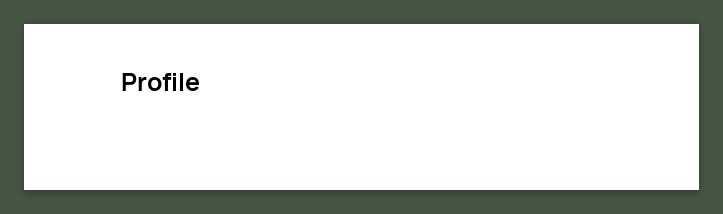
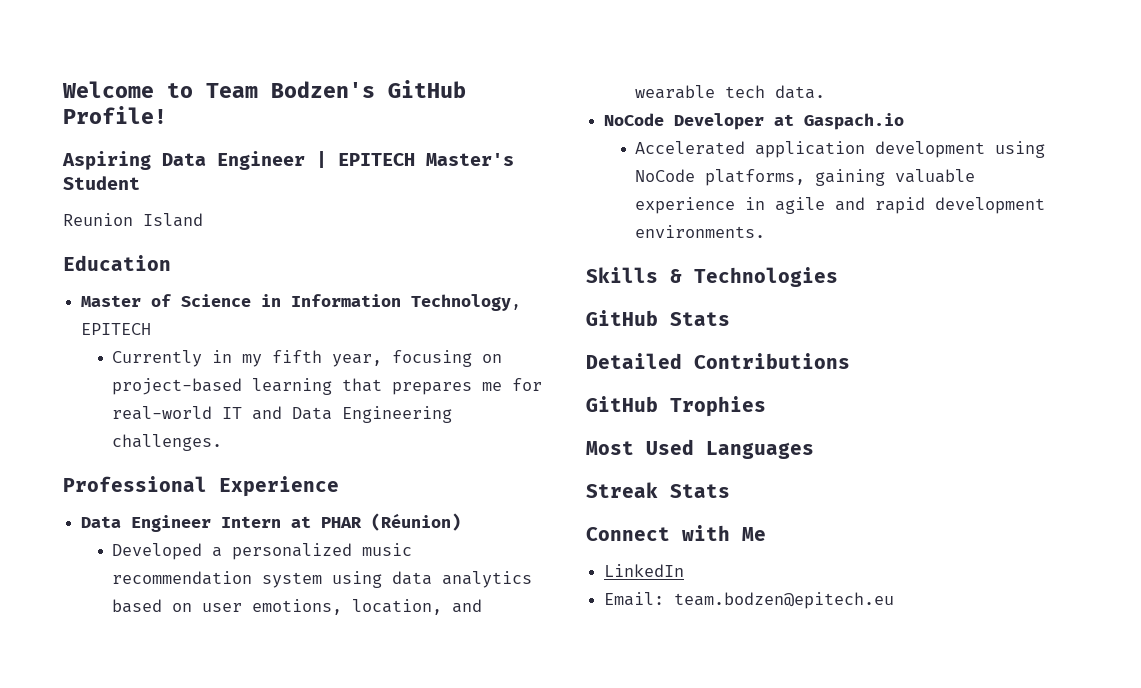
[121,73,200,91] Profile -> [62,80,466,98] [63,106,167,124] [62,151,514,170] [63,176,140,190] [63,213,203,227] [63,255,171,271] [81,294,522,311] [81,323,152,335] [112,350,503,367] [112,378,543,395] [112,406,453,423] [112,434,223,451] [63,476,339,497] [81,513,462,532] [112,543,413,560] [112,571,533,588] [112,599,483,615] [635,85,826,99] [604,113,905,130] [635,141,1046,158] [635,169,976,186] [635,197,1046,214] [635,225,766,238] [586,267,838,287] [586,310,730,326] [586,353,850,369] [586,396,766,417] [586,439,814,459] [586,482,730,498] [586,525,766,541] [604,564,685,577] [604,592,895,609] Welcome to Team Bodzen's GitHub Profile! // Aspiring Data Engineer | EPITECH Master's Student // Reunion Island // Education // Master of Science in Information Technology, EPITECH // Currently in my fifth year, focusing on project-based learning that prepares me for real-world IT and Data Engineering challenges. // Professional Experience // Data Engineer Intern at PHAR (Réunion) // Developed a personalized music recommendation system using data analytics based on user emotions, location, and wearable tech data. // NoCode Developer at Gaspach.io // Accelerated application development using NoCode platforms, gaining valuable experience in agile and rapid development environments. // Skills & Technologies // GitHub Stats // Detailed Contributions // GitHub Trophies // Most Used Languages // Streak Stats // Connect with Me // LinkedIn // Email: team.bodzen@epitech.eu

